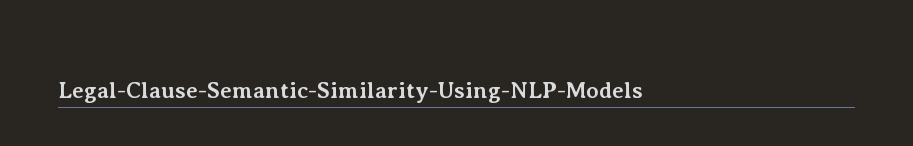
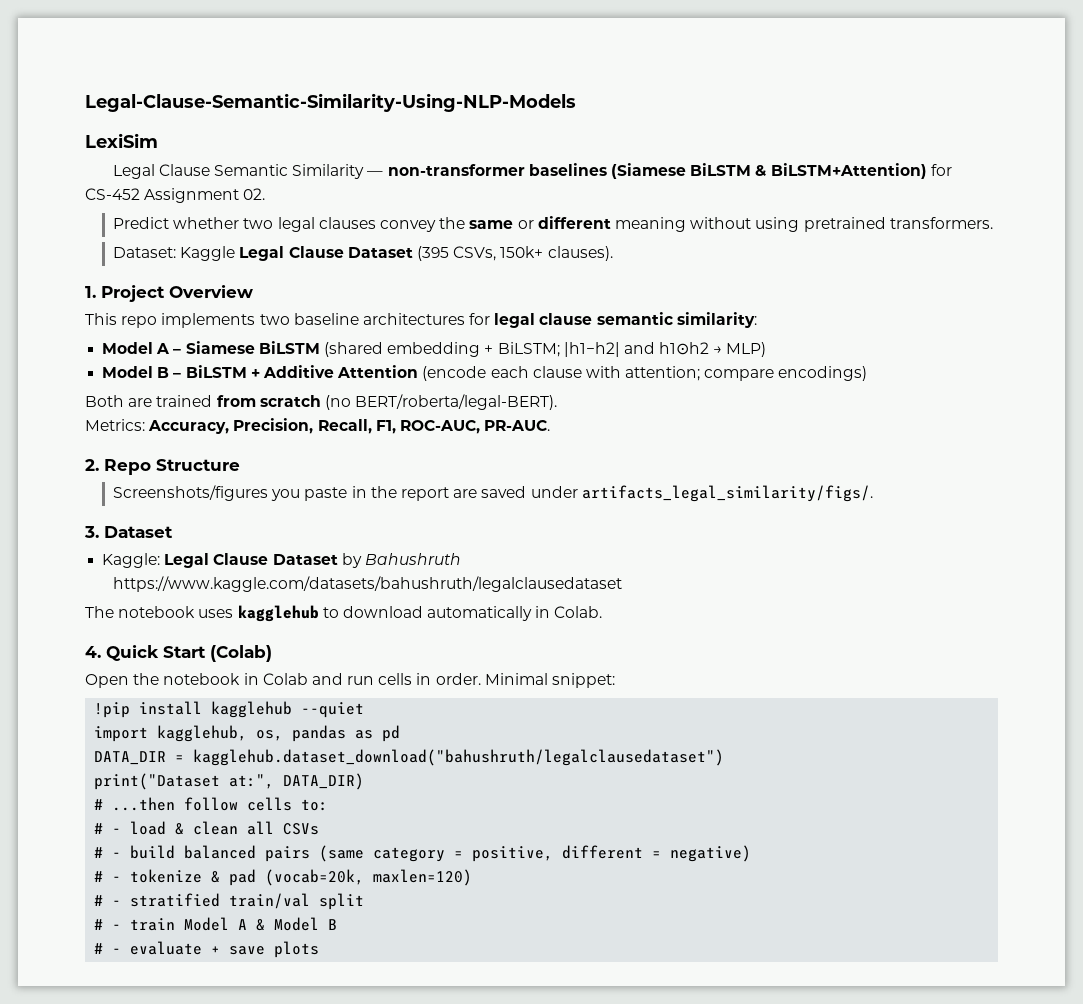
(643, 92) none -> [85,133,158,148] [112,163,952,179] [85,188,266,203] [113,216,993,232] [113,246,613,261] [85,285,253,302] [85,312,757,328] [102,341,767,357] [102,365,868,381] [85,394,558,410] [85,418,551,434] [85,459,240,475] [113,485,873,502] [84,526,173,538] [102,553,461,568] [113,576,623,592] [85,605,603,622] [85,645,272,662] [85,673,616,688] [94,701,365,718] [94,725,401,742] [94,749,725,766] [94,773,365,790] [94,797,329,811] [94,821,320,835] [94,845,752,862] [94,869,473,886] [94,893,365,910] [94,917,338,931] [94,941,320,958] // LexiSim // Legal Clause Semantic Similarity — non-transformer baselines (Siamese BiLSTM & BiLSTM+Attention) for CS-452 Assignment 02. // Predict whether two legal clauses convey the same or different meaning without using pretrained transformers. // Dataset: Kaggle Legal Clause Dataset (395 CSVs, 150k+ clauses). // 1. Project Overview // This repo implements two baseline architectures for legal clause semantic similarity: // Model A – Siamese BiLSTM (shared embedding + BiLSTM; |h1−h2| and h1⊙h2 → MLP) // Model B – BiLSTM + Additive Attention (encode each clause with attention; compare encodings) // Both are trained from scratch (no BERT/roberta/legal-BERT). // Metrics: Accuracy, Precision, Recall, F1, ROC-AUC, PR-AUC. // 2. Repo Structure // Screenshots/figures you paste in the report are saved under artifacts_legal_similarity/figs/. // 3. Dataset // Kaggle: Legal Clause Dataset by Bahushruth // https://www.kaggle.com/datasets/bahushruth/legalclausedataset // The notebook uses kagglehub to download automatically in Colab. // 4. Quick Start (Colab) // Open the notebook in Colab and run cells in order. Minimal snippet: // !pip install kagglehub --quiet // import kagglehub, os, pandas as pd // DATA_DIR = kagglehub.dataset_download("bahushruth/legalclausedataset") // print("Dataset at:", DATA_DIR) // # ...then follow cells to: // # - load & clean all CSVs // # - build balanced pairs (same category = positive, different = negative) // # - tokenize & pad (vocab=20k, maxlen=120) // # - stratified train/val split // # - train Model A & Model B // # - evaluate + save plots

